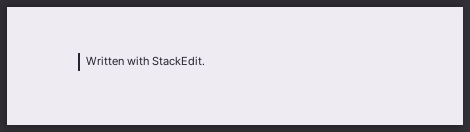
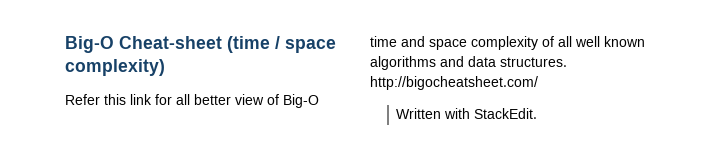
(86, 61) none -> [65,36,336,53] [65,59,165,76] [65,94,319,108] [370,36,645,50] [370,56,567,70] [370,76,538,90] Big-O Cheat-sheet (time / space complexity) // Refer this link for all better view of Big-O time and space complexity of all well known algorithms and data structures. http://bigocheatsheet.com/ //

